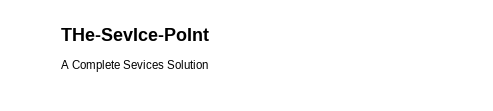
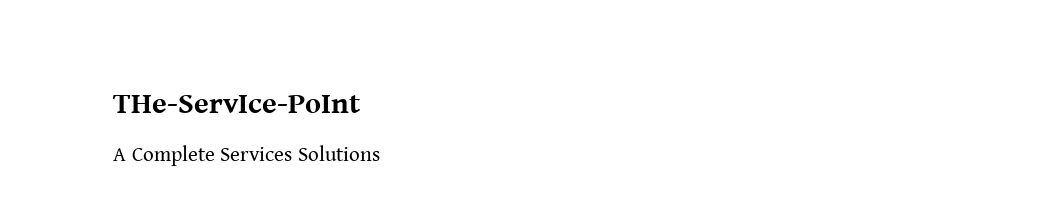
[61,28,209,41] THe-SevIce-PoInt -> [113,95,361,113] THe-ServIce-PoInt
[123,60,209,69] Sevices Solution -> [220,145,381,161] Services Solutions

